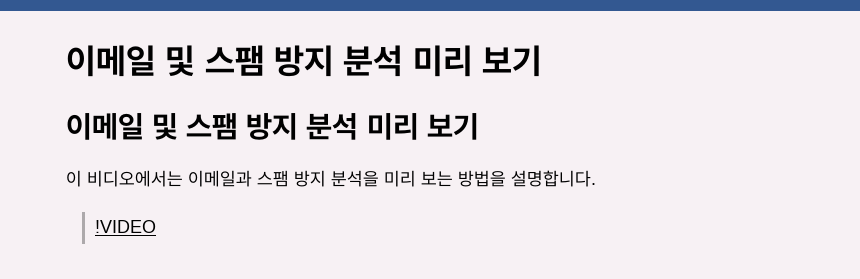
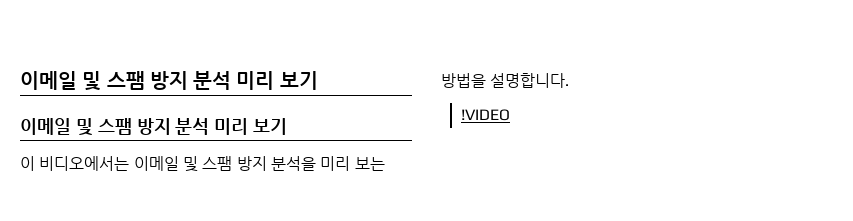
[188,170,252,187] 이메일과 -> [133,156,198,172] 이메일 및

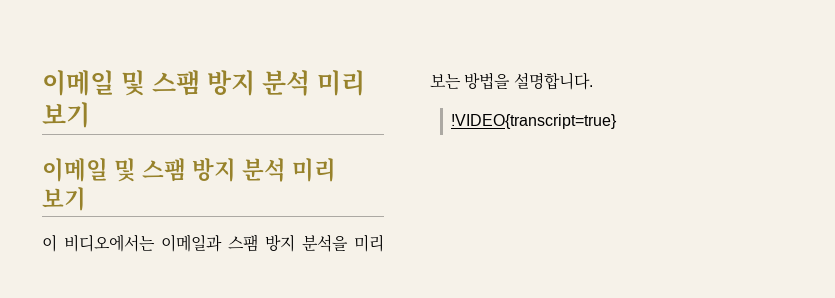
[133,156,198,172] 이메일 및 -> [161,234,222,252] 이메일과
[461,109,511,121] !VIDEO -> [451,114,618,129] !VIDEO{transcript=true}

